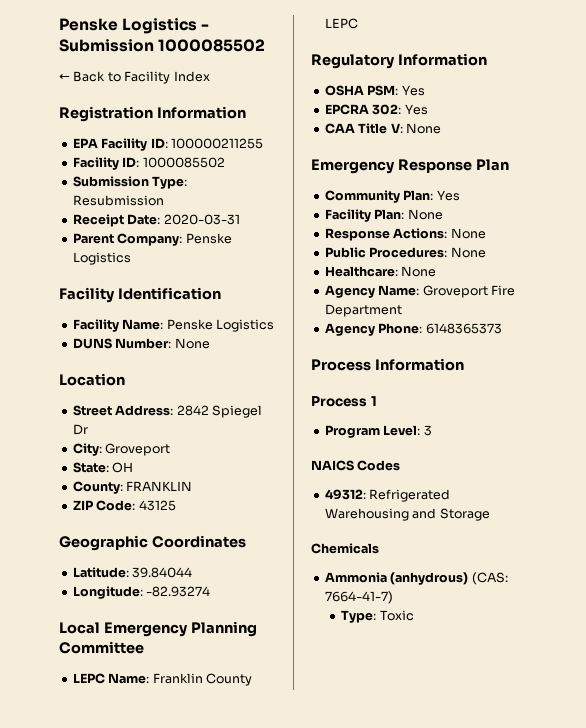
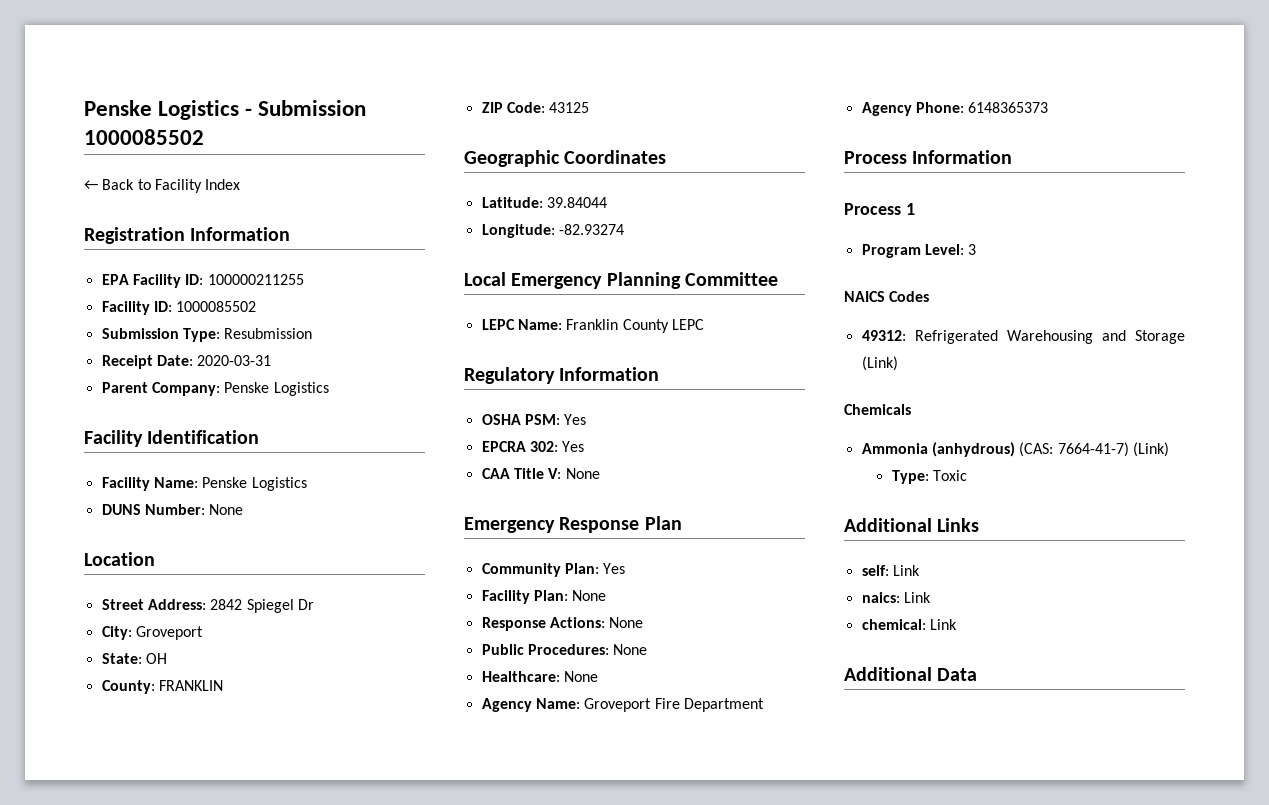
(490, 514) none -> [861,356,898,371] (Link)
(393, 597) none -> [1132,442,1169,457] (Link)
(414, 615) none -> [844,518,980,532] [861,565,920,576] [861,592,931,603] [861,619,957,630] [844,667,978,681] // Additional Links // self: Link // naics: Link // chemical: Link // Additional Data

